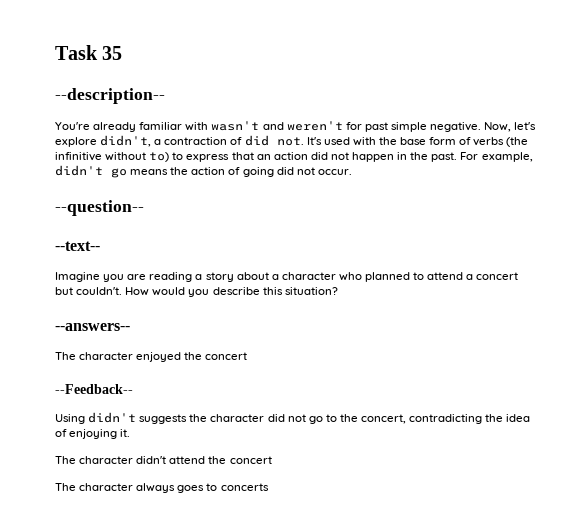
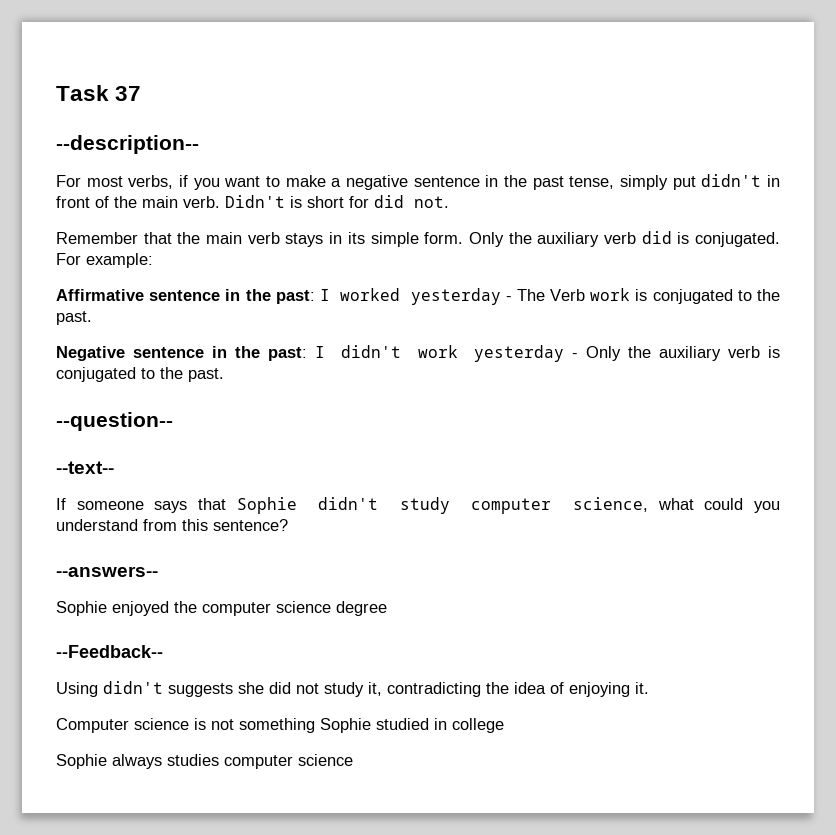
[102,46,123,60] 35 -> [115,86,142,101] 37
[55,121,537,132] [55,135,529,147] [55,152,533,162] [55,165,352,178] [55,200,144,216] [55,241,100,251] [55,272,519,282] [55,287,338,297] [55,323,130,331] [55,352,248,362] [55,384,133,394] [55,412,407,424] You're already familiar with wasn't and weren't for past simple negative. Now, let's explore didn't, a contraction of did not. It's used with the base form of verbs (the infinitive without to) to express that an action did not happen in the past. For example, didn't go means the action of going did not occur. // --question-- // --text-- // Imagine you are reading a story about a character who planned to attend a concert but couldn't. How would you describe this situation? // --answers-- // The character enjoyed the concert // --Feedback-- // Using didn't suggests the character did not go to the concert, -> [56,174,780,190] [56,195,449,208] [56,231,780,247] [56,253,153,268] [56,288,780,305] [56,311,92,325] [56,345,780,362] [56,367,224,382] [56,412,173,431] [56,461,114,474] [56,497,781,514] [56,519,288,531] [56,566,158,577] [56,601,387,616] [56,645,163,658] [56,681,382,697] For most verbs, if you want to make a negative sentence in the past tense, simply put didn't in front of the main verb. Didn't is short for did not. // Remember that the main verb stays in its simple form. Only the auxiliary verb did is conjugated. For example: // Affirmative sentence in the past: I worked yesterday - The Verb work is conjugated to the past. // Negative sentence in the past: I didn't work yesterday - Only the auxiliary verb is conjugated to the past. // --question-- // --text-- // If someone says that Sophie didn't study computer science, what could you understand from this sentence? // --answers-- // Sophie enjoyed the computer science degree // --Feedback-- // Using didn't suggests she did not study it,
[55,456,272,464] [55,483,269,493] The character didn't attend the concert // The character always goes to concerts -> [56,718,504,733] [56,754,353,769] Computer science is not something Sophie studied in college // Sophie always studies computer science

